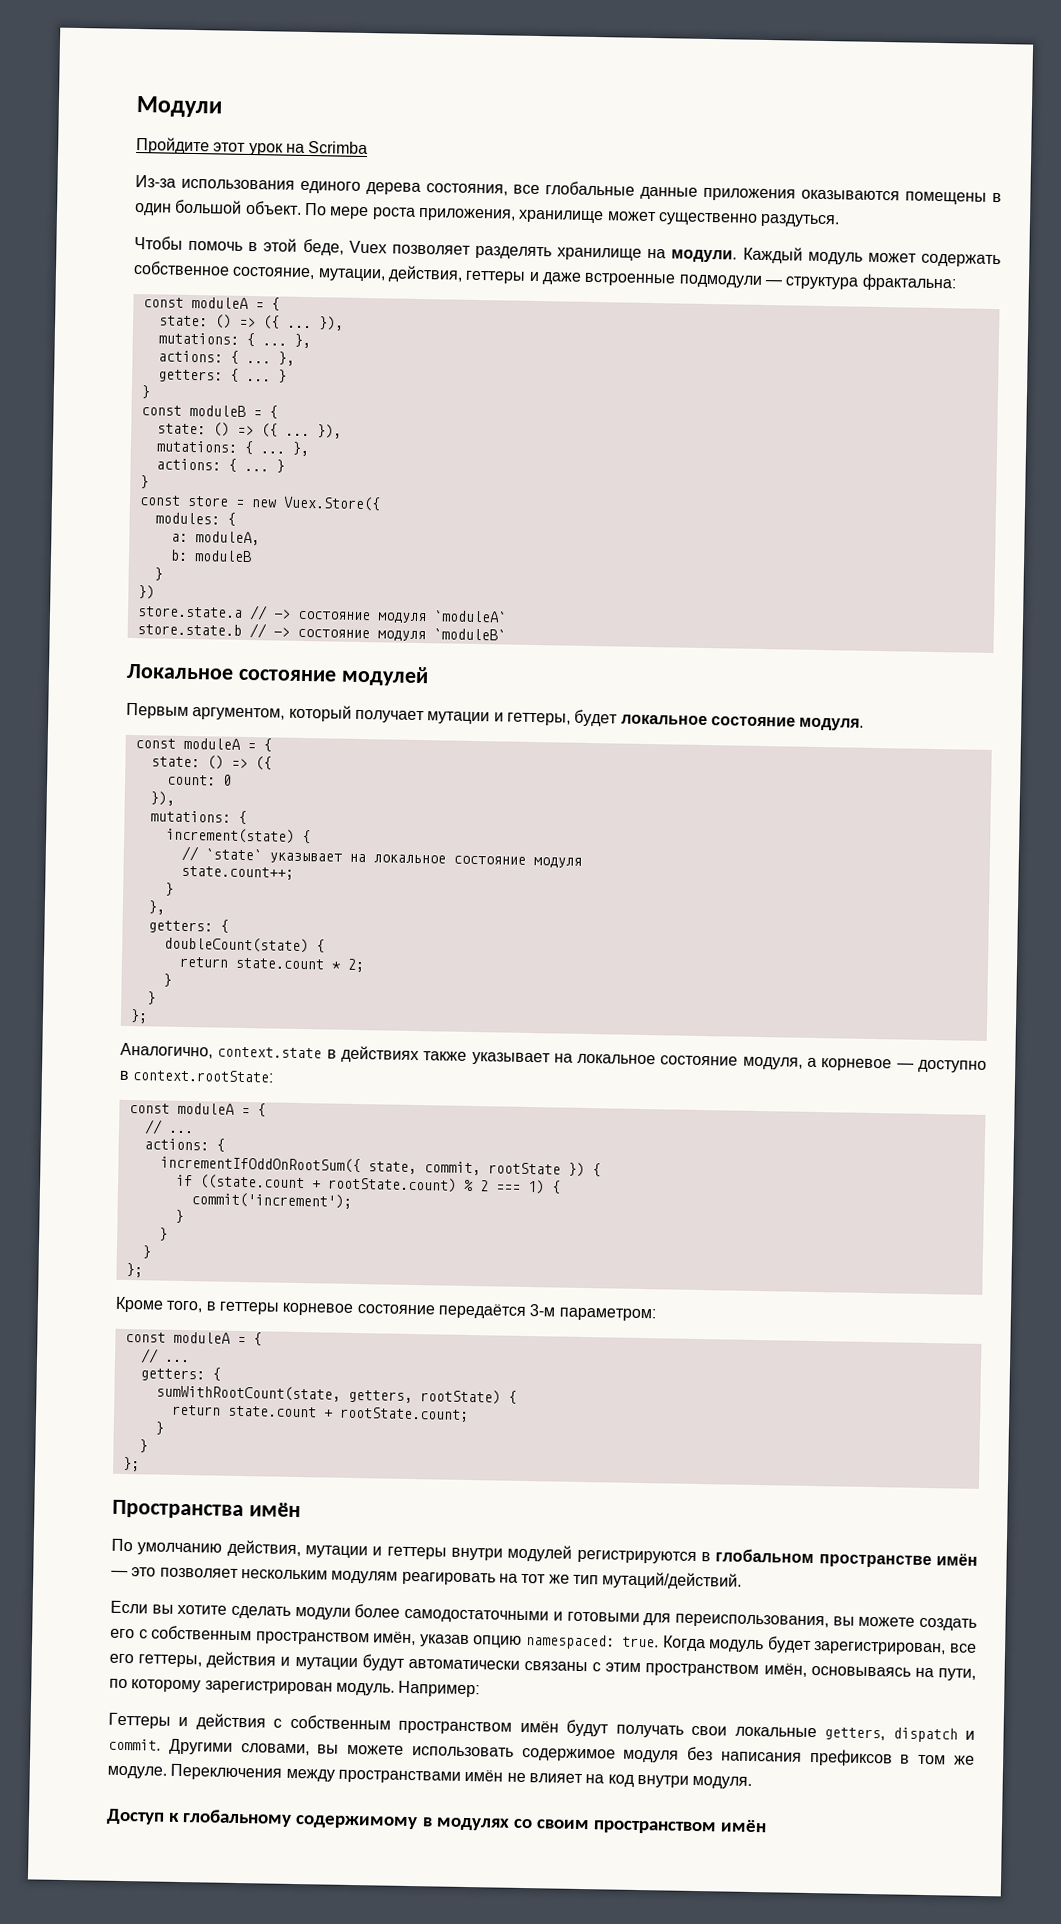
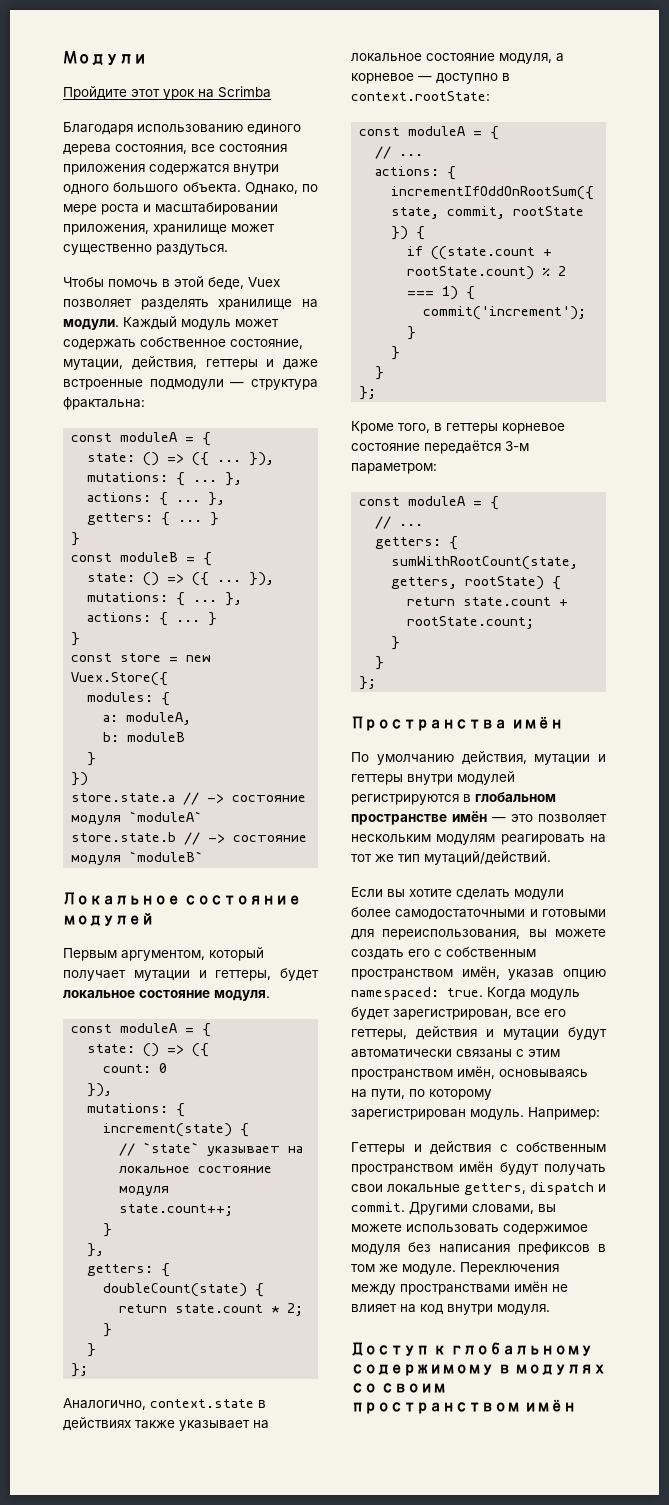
[135,174,295,190] Из-за использования -> [63,122,243,135] Благодаря использованию
[545,181,1002,205] [134,199,416,220] глобальные данные приложения оказываются помещены в один большой объект. По мере роста -> [219,144,287,152] [63,164,279,175] [63,182,318,195] [63,202,278,215] состояния приложения содержатся внутри одного большого объекта. Однако, по мере роста и масштабировании

